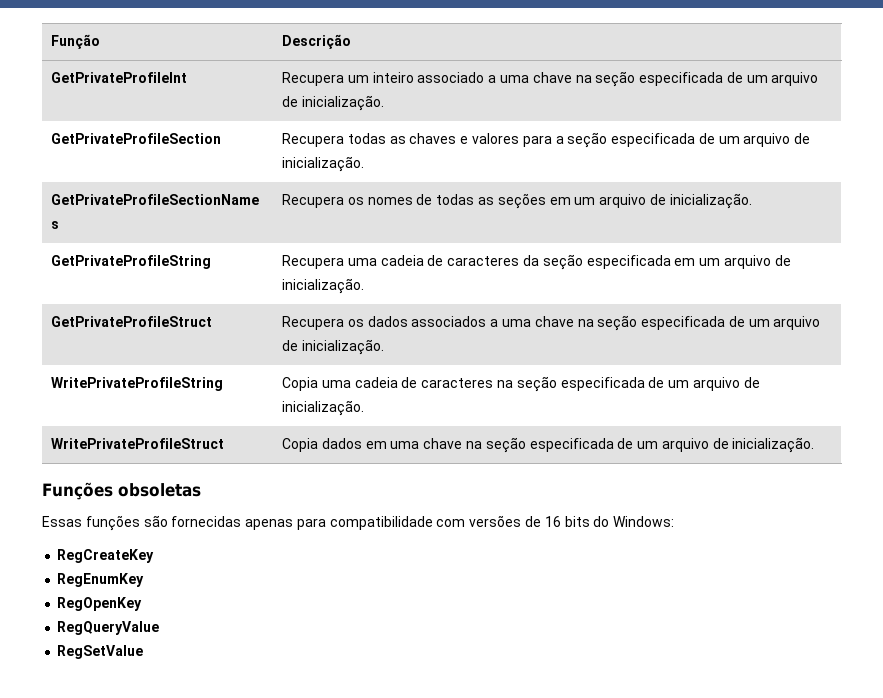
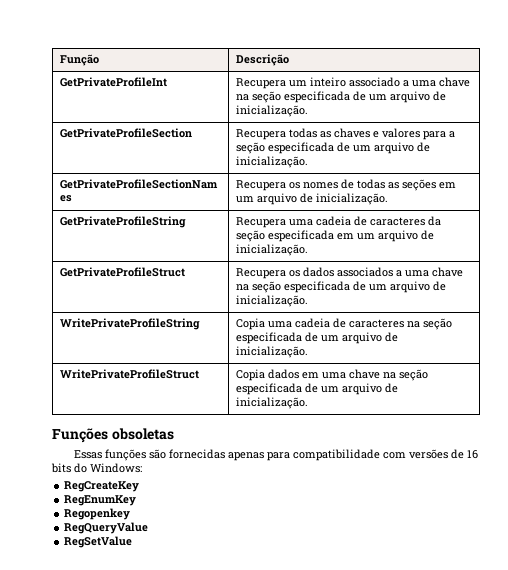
[57,597,143,611] RegOpenKey -> [64,508,131,520] Regopenkey

